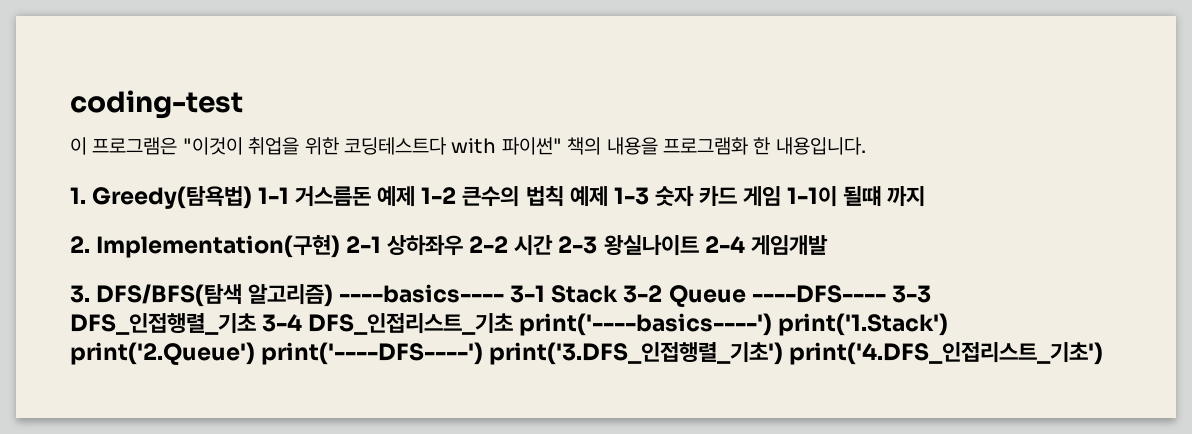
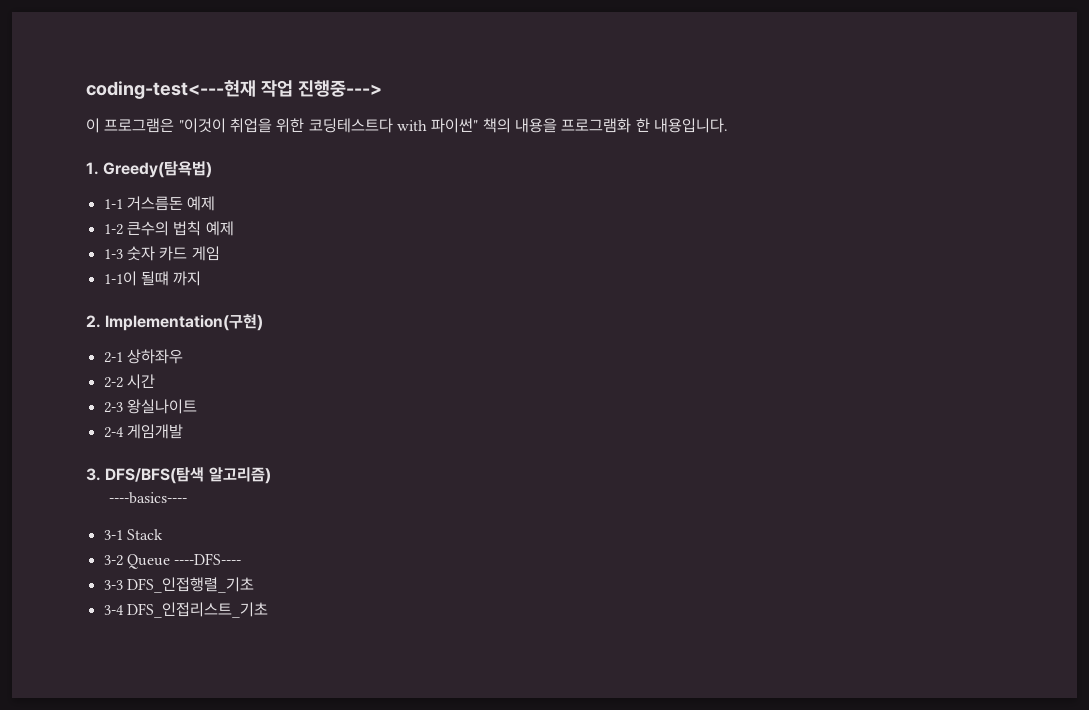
[70,90,243,119] coding-test -> [86,80,382,99] coding-test<---현재 작업 진행중--->
(253, 197) none -> (213, 169) //
(416, 196) none -> (216, 203) //
(608, 196) none -> (234, 228) //
(781, 196) none -> (220, 253) //
(341, 246) none -> (264, 322) //
(464, 245) none -> (183, 356) //
(554, 245) none -> (155, 381) //
(699, 245) none -> (197, 406) //
(334, 295) none -> (271, 475) //
(505, 293) none -> (187, 498) //
(619, 294) none -> (163, 534) //
(886, 294) none -> (242, 559) //
(256, 324) none -> (254, 585) //
[519,313,949,336] [70,342,1104,365] print('----basics----') print('1.Stack') print('2.Queue') print('----DFS----') print('3.DFS_인접행렬_기초') print('4.DFS_인접리스트_기초') -> (268, 610) none

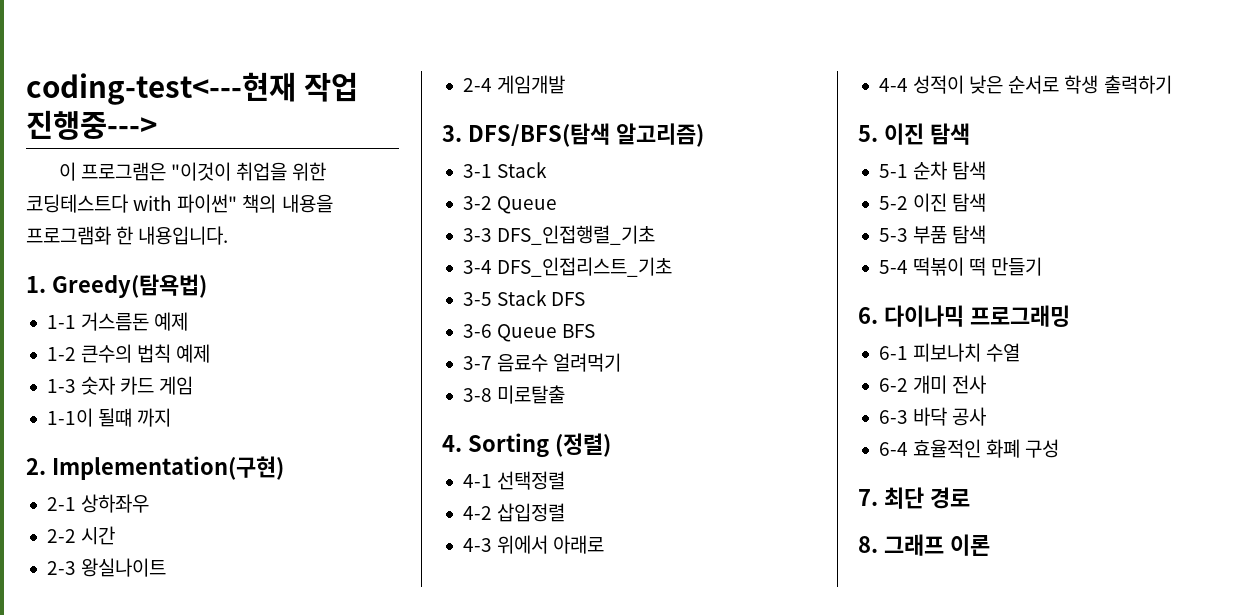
[108,492,187,504] // ----basics---- -> (704, 135) none
[174,553,242,565] ----DFS---- -> (558, 205) none
(268, 610) none -> [462,290,586,306] [462,324,596,342] [462,353,622,372] [462,385,566,404] [442,433,611,458] [462,471,566,490] [462,503,566,522] [462,535,605,554] [878,75,1172,94] [858,123,970,145] [878,161,987,180] [878,193,987,212] [878,225,987,244] [878,257,1043,276] [858,305,1070,327] [878,343,1021,362] [878,375,987,394] [878,407,987,426] [878,439,1060,458] [858,487,970,509] [858,534,990,556] // 3-5 Stack DFS // 3-6 Queue BFS // 3-7 음료수 얼려먹기 // 3-8 미로탈출 // 4. Sorting (정렬) // 4-1 선택정렬 // 4-2 삽입정렬 // 4-3 위에서 아래로 // 4-4 성적이 낮은 순서로 학생 출력하기 // 5. 이진 탐색 // 5-1 순차 탐색 // 5-2 이진 탐색 // 5-3 부품 탐색 // 5-4 떡볶이 떡 만들기 // 6. 다이나믹 프로그래밍 // 6-1 피보나치 수열 // 6-2 개미 전사 // 6-3 바닥 공사 // 6-4 효율적인 화폐 구성 // 7. 최단 경로 // 8. 그래프 이론

